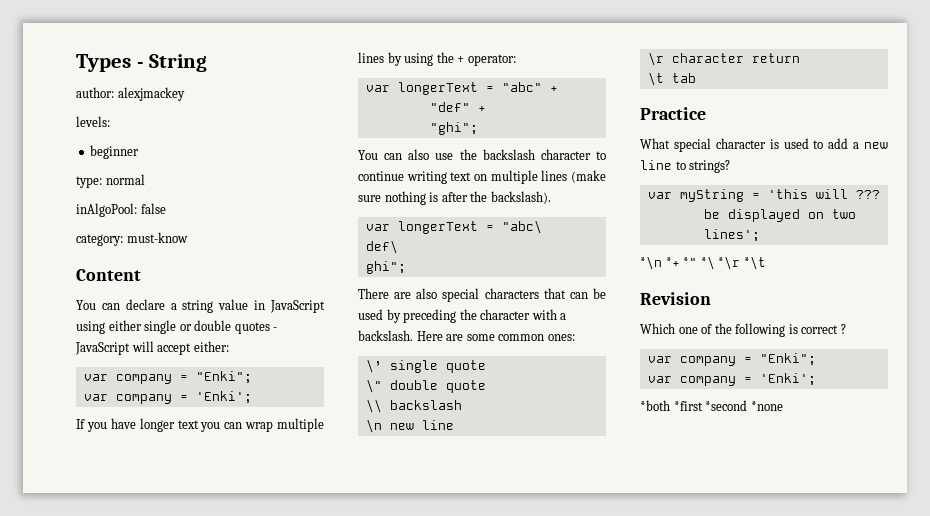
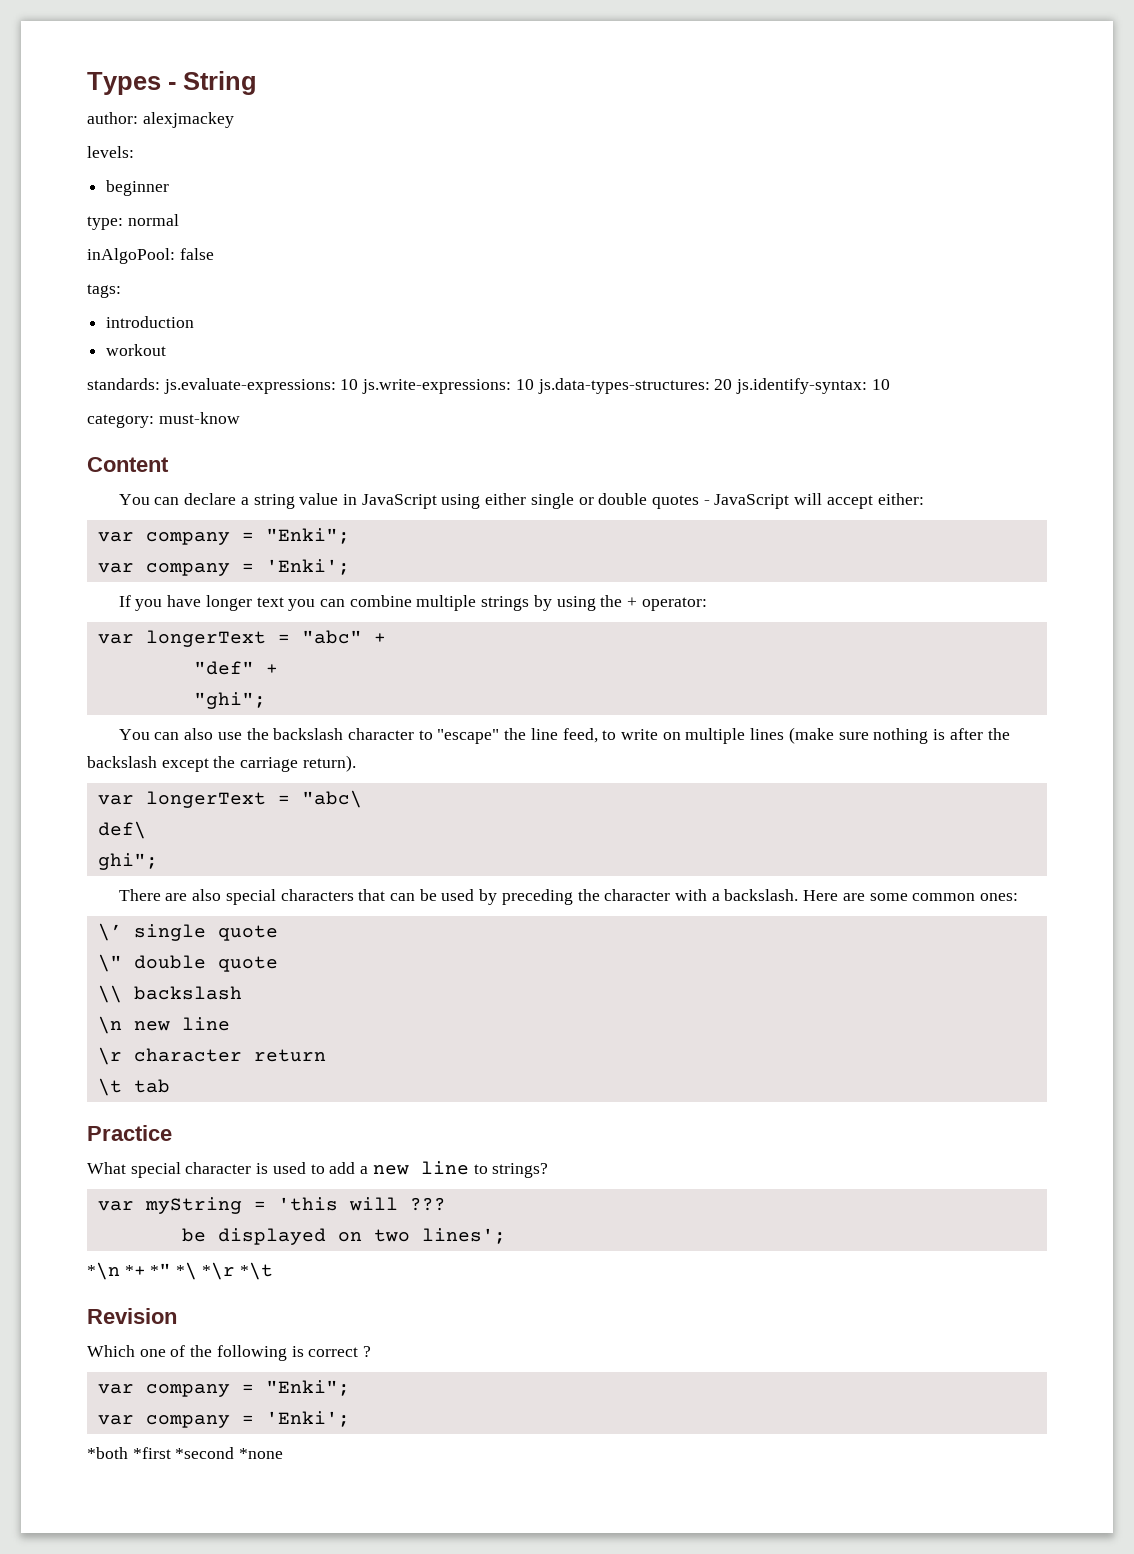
(166, 208) none -> [87,284,121,298] [106,316,195,328] [106,344,167,356] [87,378,890,394] // tags: // introduction // workout // standards: js.evaluate-expressions: 10 js.write-expressions: 10 js.data-types-structures: 20 js.identify-syntax: 10
[245,418,324,432] [358,52,384,63] wrap multiple lines -> [349,595,530,611] combine multiple strings
[358,171,472,184] continue writing text -> [437,728,659,744] "escape" the line feed, to write
[490,191,551,204] backslash). -> [87,755,356,772] backslash except the carriage return).

